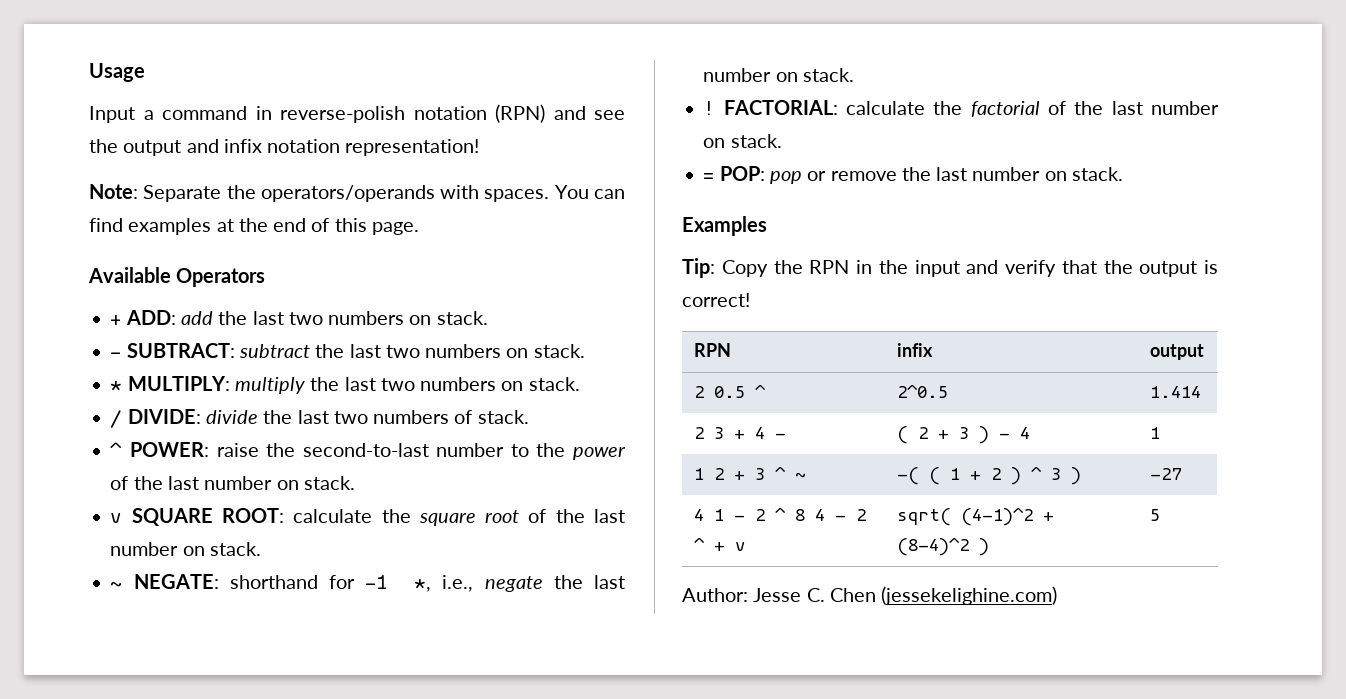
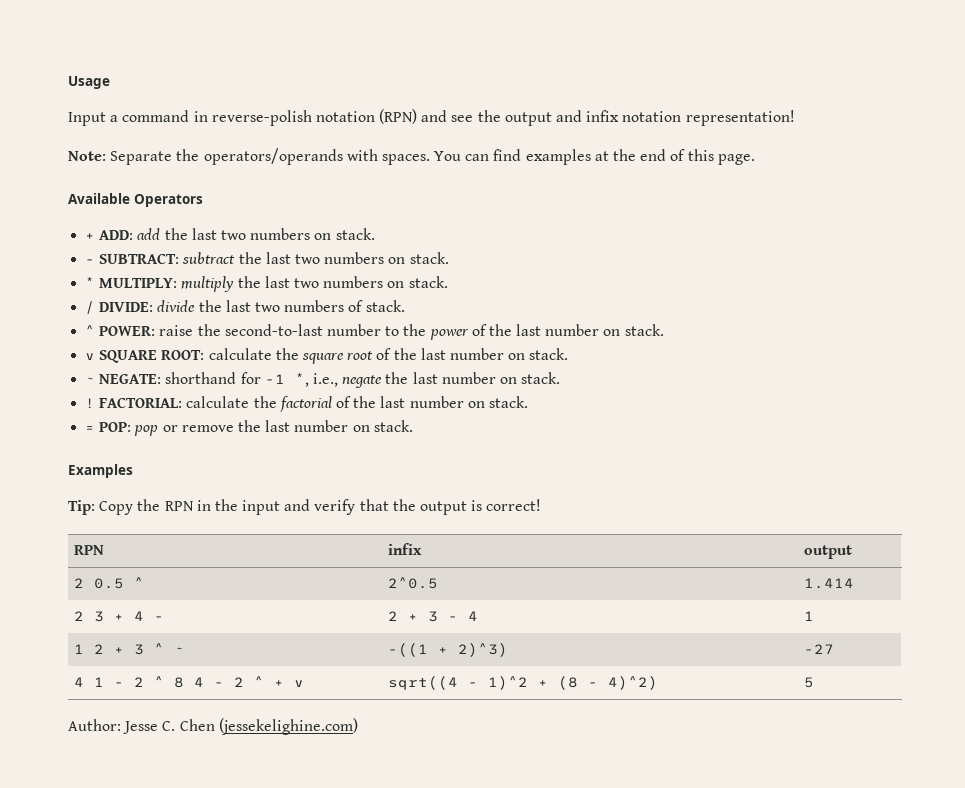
[896,426,989,444] ( 2 + 3 ) -> [388,611,439,622] 2 + 3
[896,466,1081,485] -( ( 1 + 2 ) ^ 3 ) -> [388,643,509,657] -((1 + 2)^3)
[896,507,1054,526] [896,537,989,556] sqrt( (4-1)^2 + (8-4)^2 ) -> [388,676,659,690] sqrt((4 - 1)^2 + (8 - 4)^2)

